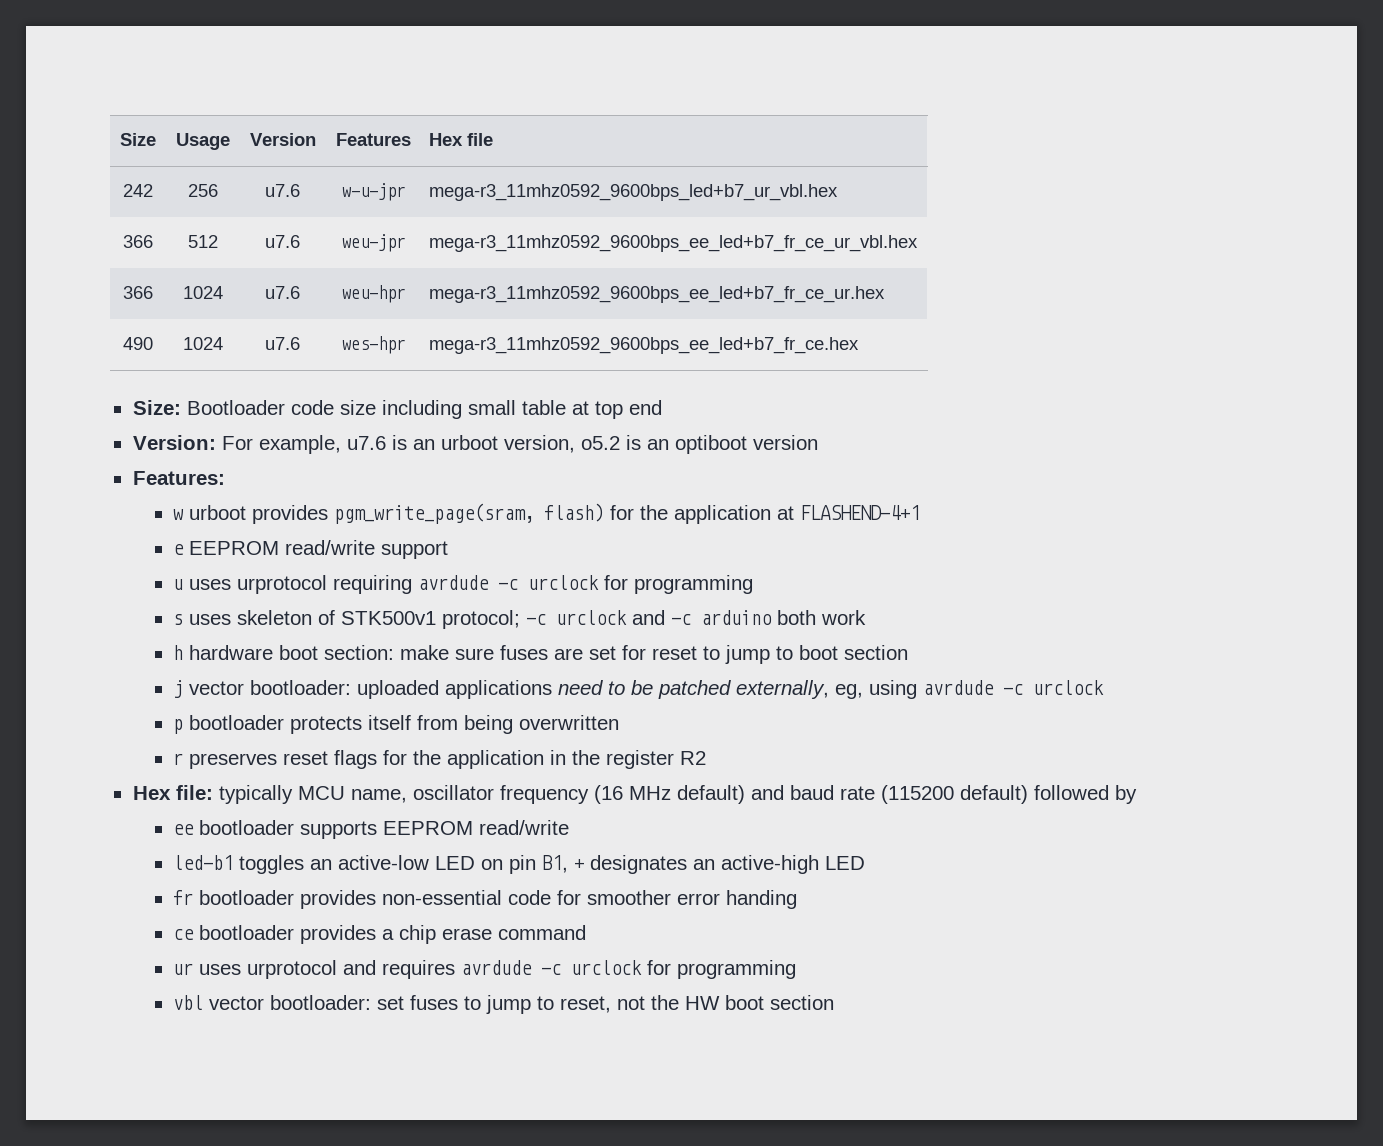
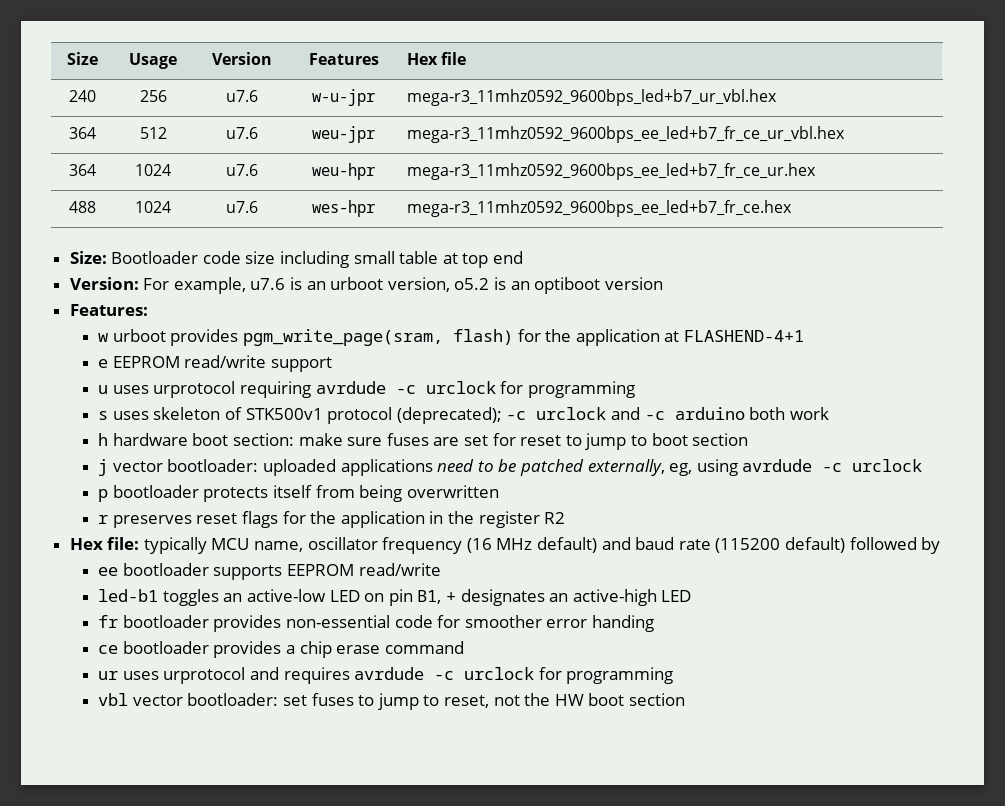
[123,184,153,197] 242 -> [68,90,96,102] 240
[123,235,153,248] 366 -> [68,127,96,139] 364
[123,286,153,299] 366 -> [68,164,96,176] 364
[123,337,153,350] 490 -> [68,201,96,213] 488
[442,610,521,629] protocol; -> [327,407,502,424] protocol (deprecated);

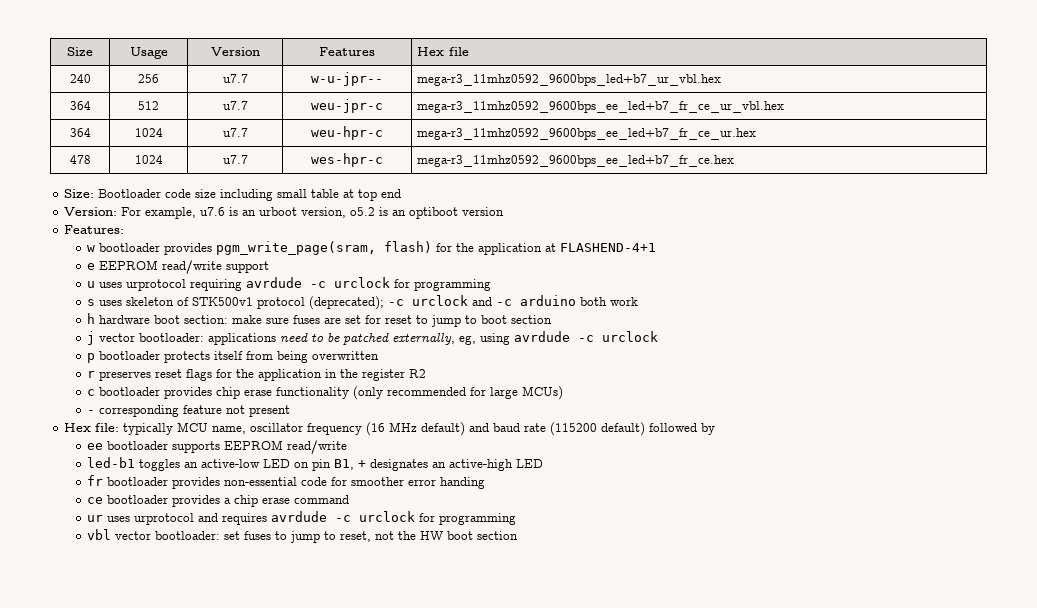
[225,90,258,102] [312,89,375,106] u7.6 | w-u-jpr -> [222,74,248,83] [311,72,383,86] u7.7 | w-u-jpr--
[225,127,258,139] [312,126,375,143] u7.6 | weu-jpr -> [222,101,248,110] [311,99,383,113] u7.7 | weu-jpr-c
[225,164,258,176] [312,163,375,180] u7.6 | weu-hpr -> [222,128,248,137] [311,126,383,140] u7.7 | weu-hpr-c
[68,201,96,213] [135,201,171,213] [225,201,258,213] [312,200,375,217] 488 | 1024 | u7.6 | wes-hpr -> [69,155,91,164] [134,155,163,164] [222,155,248,164] [311,153,383,167] 478 | 1024 | u7.7 | wes-hpr-c
[112,329,166,342] urboot -> [99,243,161,252] bootloader
[263,459,337,476] uploaded -> (205, 337) none
(566, 518) none -> [87,386,564,400] [87,405,291,417] // c bootloader provides chip erase functionality (only recommended for large MCUs) // - corresponding feature not present

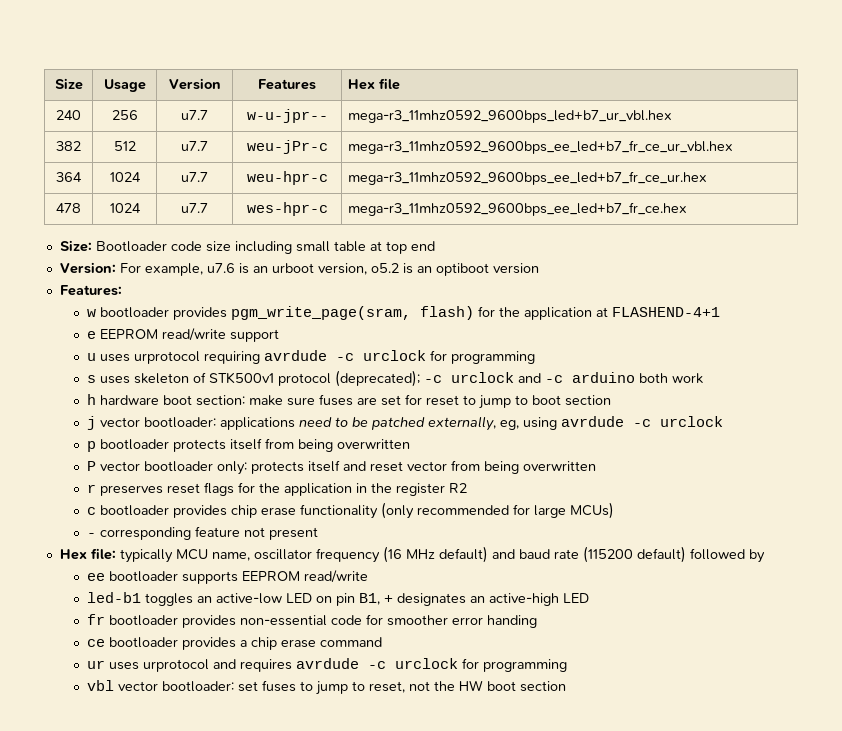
[69,101,91,110] 364 -> [56,141,81,151] 382
[311,99,383,113] weu-jpr-c -> [246,140,328,154] weu-jPr-c
(380, 355) none -> [86,460,596,475] // P vector bootloader only: protects itself and reset vector from being overwritten

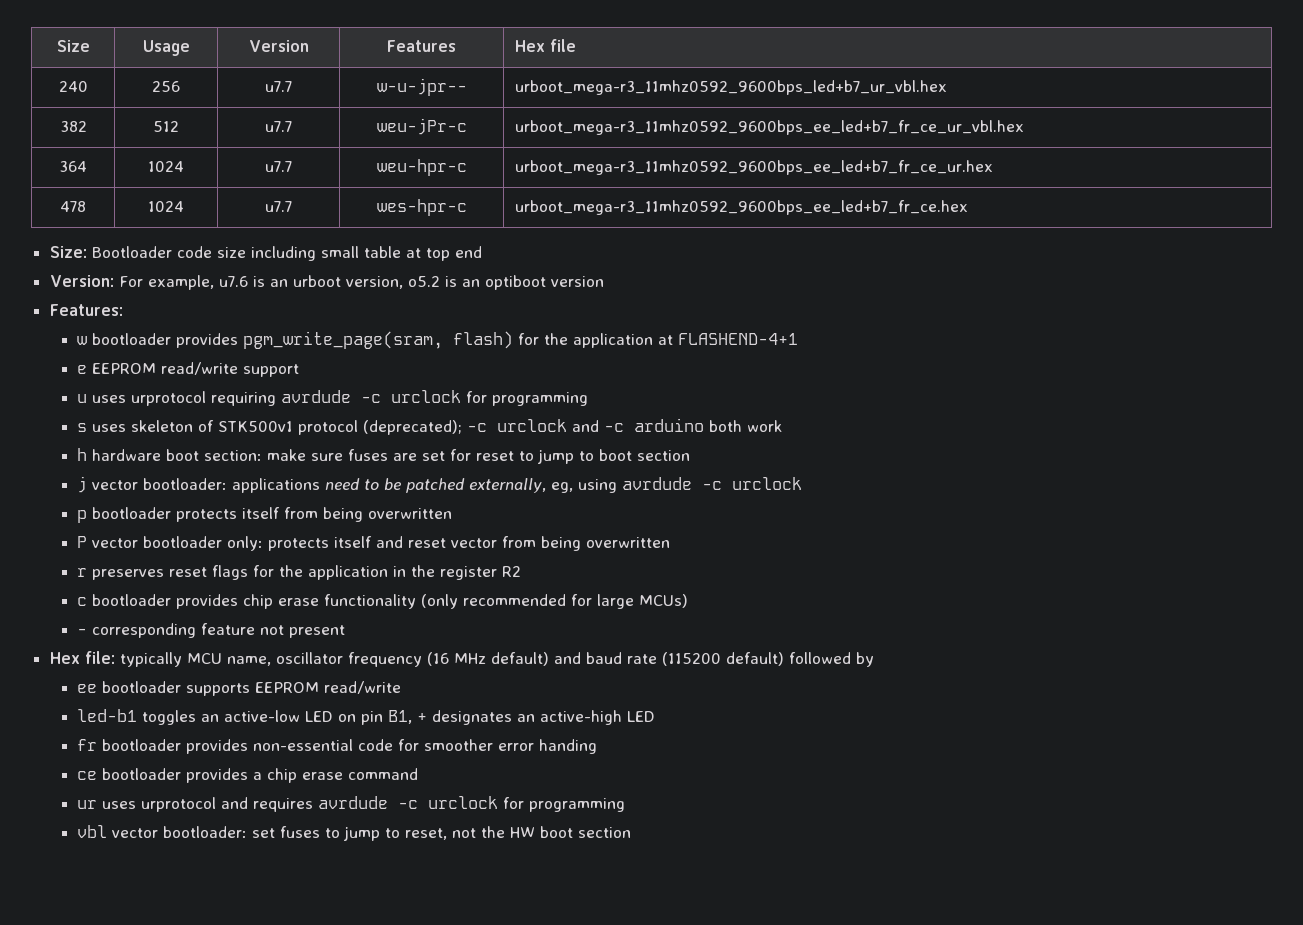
[347,110,672,123] mega-r3_11mhz0592_9600bps_led+b7_ur_vbl.hex -> [514,80,947,95] urboot_mega-r3_11mhz0592_9600bps_led+b7_ur_vbl.hex
[347,140,733,154] mega-r3_11mhz0592_9600bps_ee_led+b7_fr_ce_ur_vbl.hex -> [514,120,1024,135] urboot_mega-r3_11mhz0592_9600bps_ee_led+b7_fr_ce_ur_vbl.hex
[347,171,707,185] mega-r3_11mhz0592_9600bps_ee_led+b7_fr_ce_ur.hex -> [514,160,993,175] urboot_mega-r3_11mhz0592_9600bps_ee_led+b7_fr_ce_ur.hex
[347,202,687,216] mega-r3_11mhz0592_9600bps_ee_led+b7_fr_ce.hex -> [514,200,968,215] urboot_mega-r3_11mhz0592_9600bps_ee_led+b7_fr_ce.hex

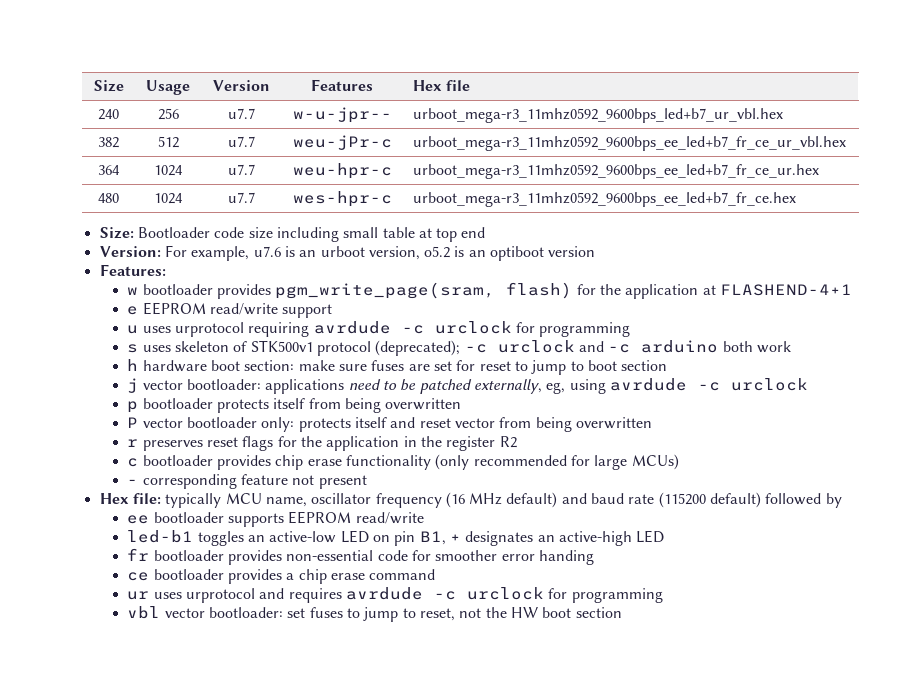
[60,201,86,212] 478 -> [98,193,119,203] 480

